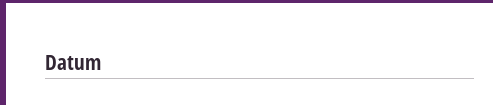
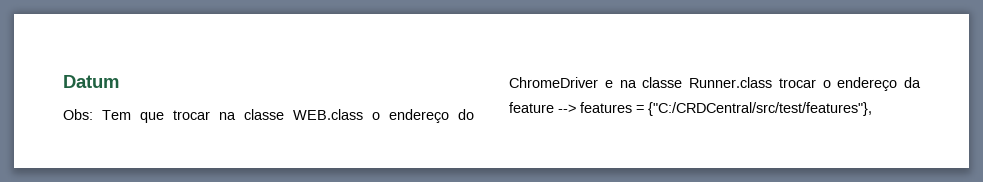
(101, 62) none -> [63,109,474,123] [509,77,921,91] [509,102,872,116] // Obs: Tem que trocar na classe WEB.class o endereço do ChromeDriver e na classe Runner.class trocar o endereço da feature --> features = {"C:/CRDCentral/src/test/features"},

